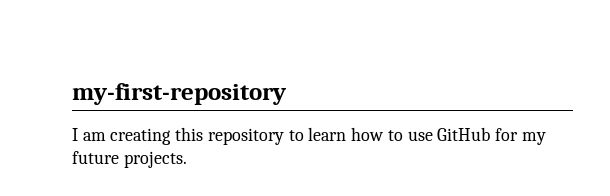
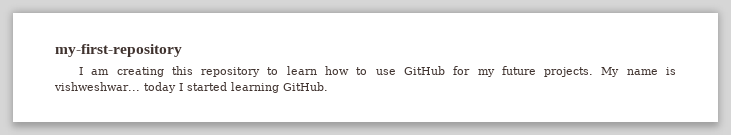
(187, 159) none -> [601,67,676,77] [54,82,328,93] My name is vishweshwar... today I started learning GitHub.

